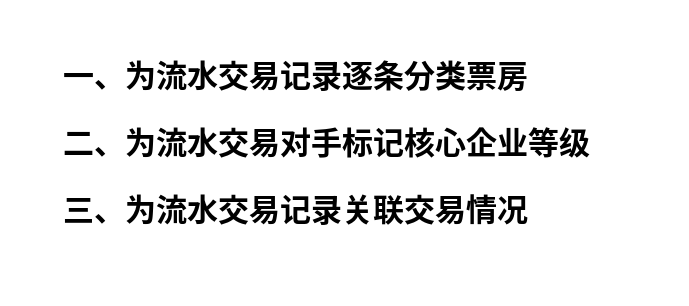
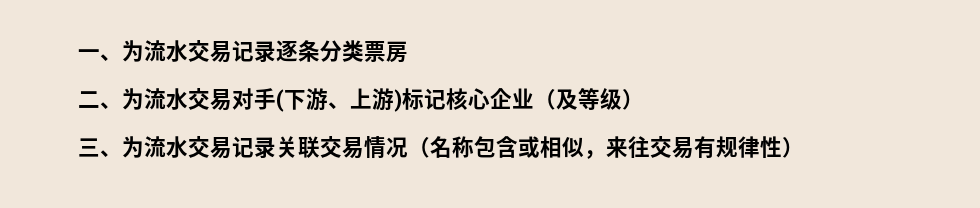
(342, 142) none -> [276,88,402,112] (下游、上游)
(528, 141) none -> [534,89,578,110] （及
(590, 142) none -> [622,89,644,110] ）
(528, 210) none -> [408,136,804,159] （名称包含或相似，来往交易有规律性）

